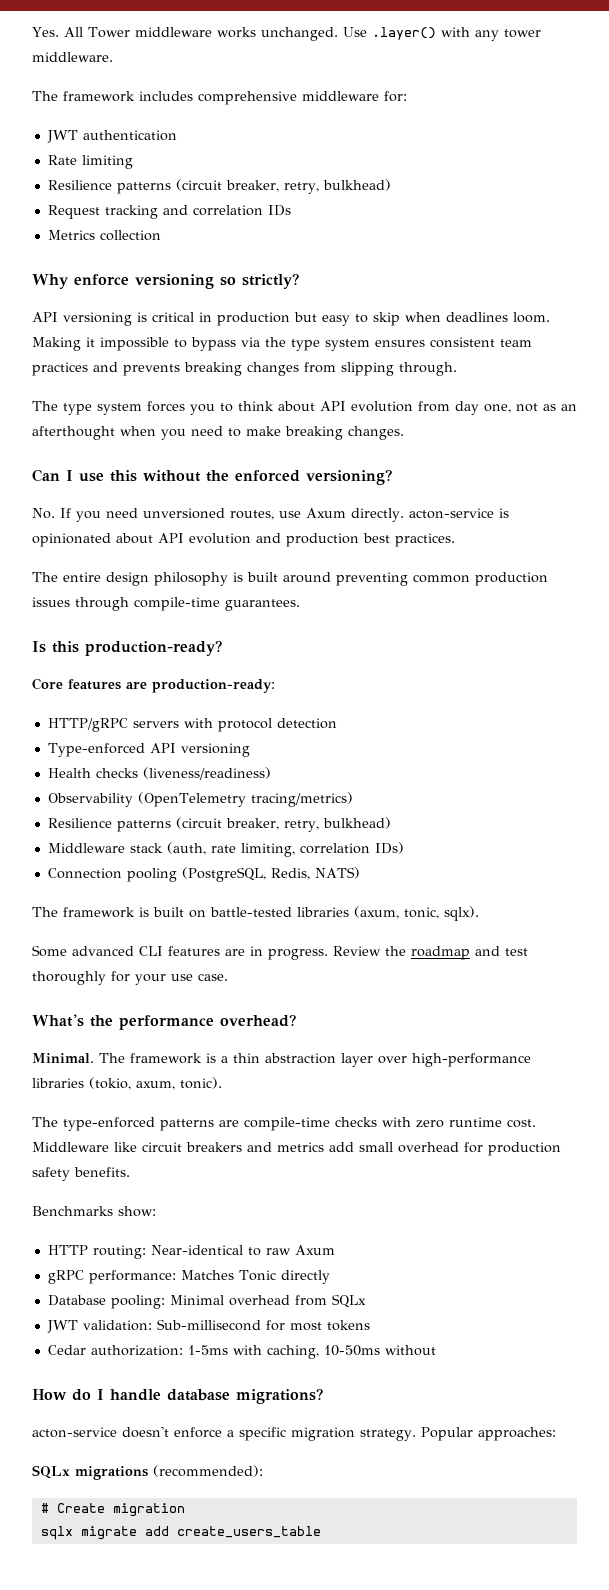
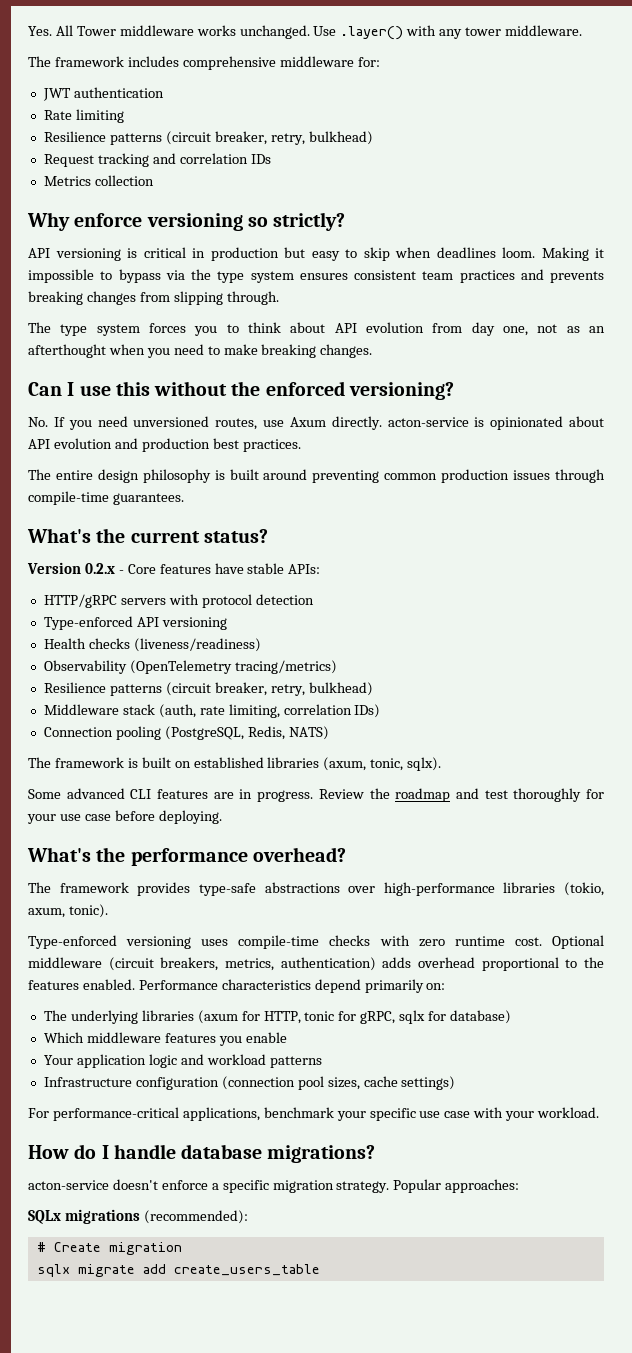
[32,640,222,656] [32,678,275,693] Is this production-ready? // Core features are production-ready: -> [27,528,268,543] [27,562,321,574] What's the current status? // Version 0.2.x - Core features have stable APIs:
[210,907,292,917] battle-tested -> [193,757,264,768] established
[198,973,228,981] case. -> [84,810,222,824] case before deploying.
[32,1053,373,1067] Minimal. The framework is a thin abstraction layer -> [28,882,340,896] The framework provides type-safe abstractions
[32,1117,239,1131] The type-enforced patterns are -> [28,935,229,949] Type-enforced versioning uses
[32,1142,561,1156] [32,1167,130,1181] [32,1206,156,1217] [47,1245,335,1259] [47,1270,330,1284] [47,1294,366,1309] [46,1319,370,1333] [47,1345,436,1359] Middleware like circuit breakers and metrics add small overhead for production safety benefits. // Benchmarks show: // HTTP routing: Near-identical to raw Axum // gRPC performance: Matches Tonic directly // Database pooling: Minimal overhead from SQLx // JWT validation: Sub-millisecond for most tokens // Cedar authorization: 1-5ms with caching, 10-50ms without -> [551,935,604,949] [28,957,604,971] [28,979,446,993] [43,1010,512,1024] [43,1032,287,1046] [43,1054,322,1068] [43,1076,456,1090] [28,1107,600,1121] Optional middleware (circuit breakers, metrics, authentication) adds overhead proportional to the features enabled. Performance characteristics depend primarily on: // The underlying libraries (axum for HTTP, tonic for gRPC, sqlx for database) // Which middleware features you enable // Your application logic and workload patterns // Infrastructure configuration (connection pool sizes, cache settings) // For performance-critical applications, benchmark your specific use case with your workload.

